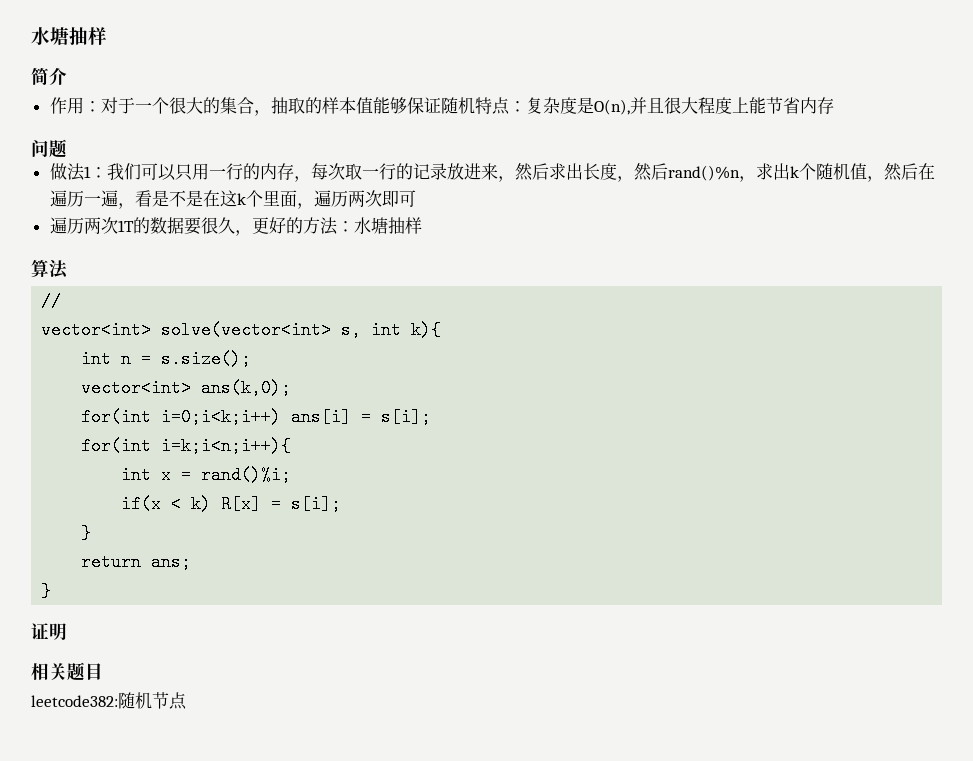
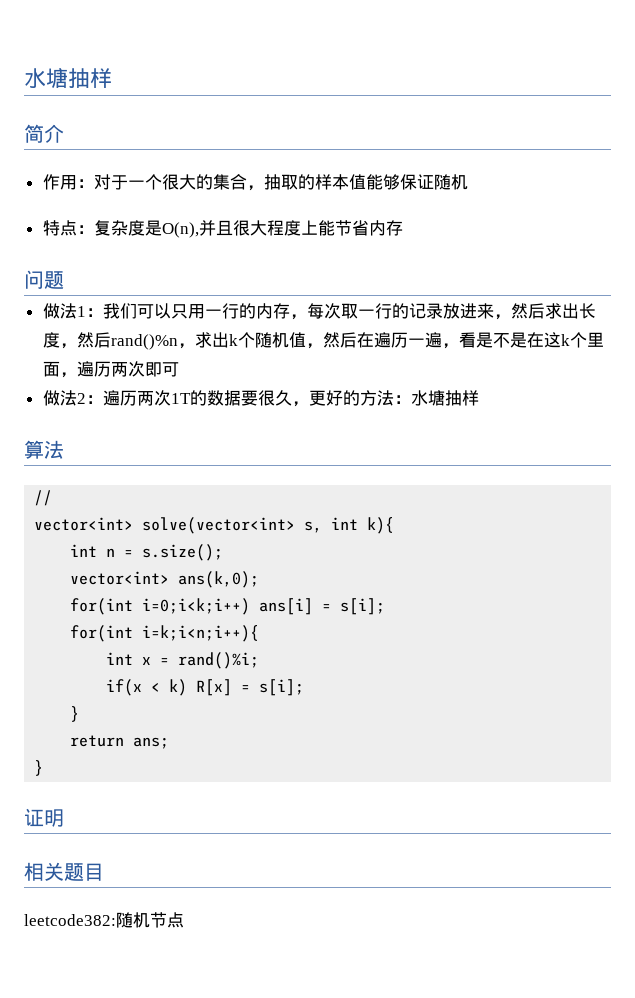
(475, 105) none -> (468, 182) //
(416, 198) none -> [42,390,103,406] 做法2：

